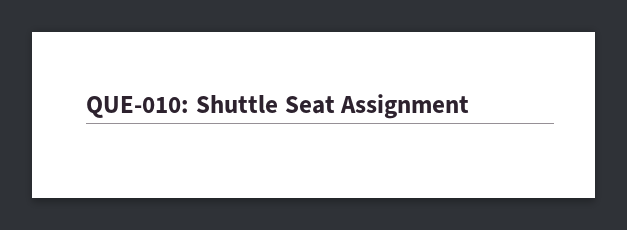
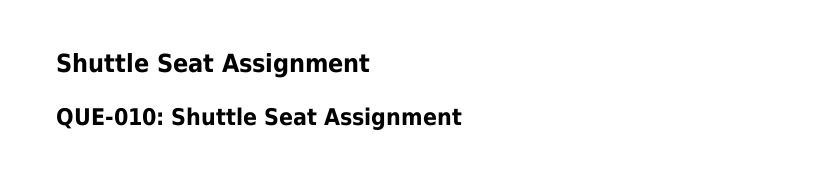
(86, 107) none -> [56,53,370,78] Shuttle Seat Assignment //

